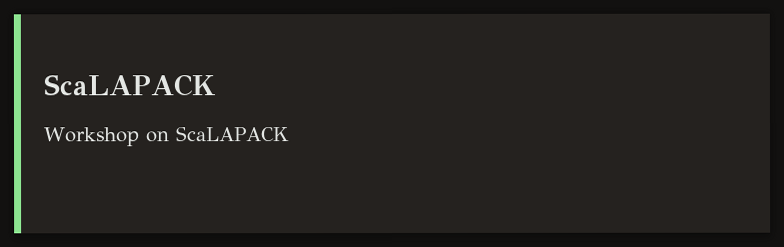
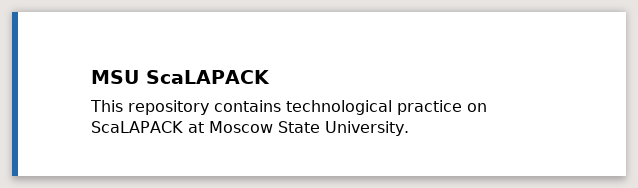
(43, 85) none -> [91,70,139,84] MSU
[44,126,290,147] Workshop on ScaLAPACK -> [90,100,487,115] [91,121,409,136] This repository contains technological practice on ScaLAPACK at Moscow State University.

